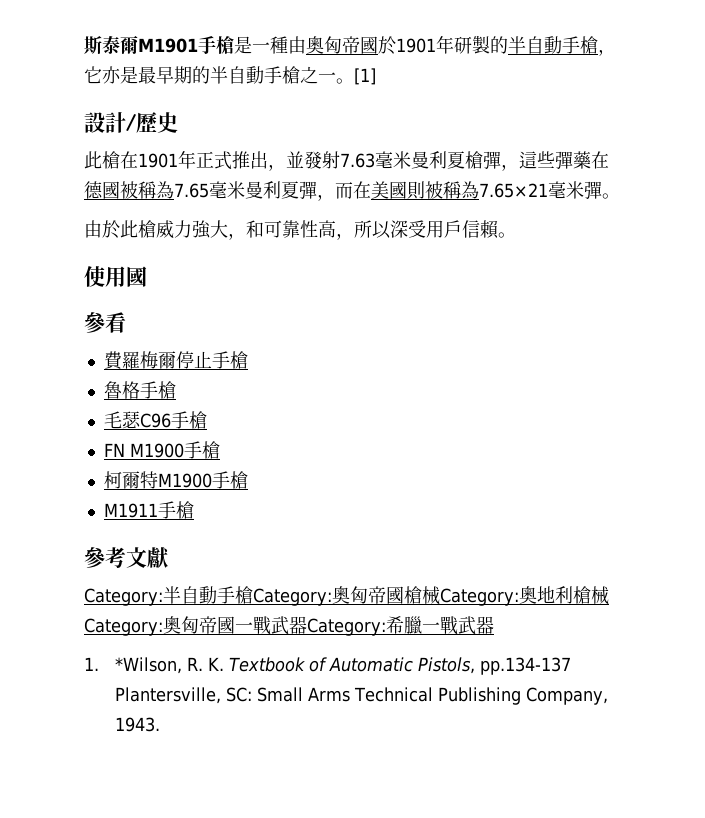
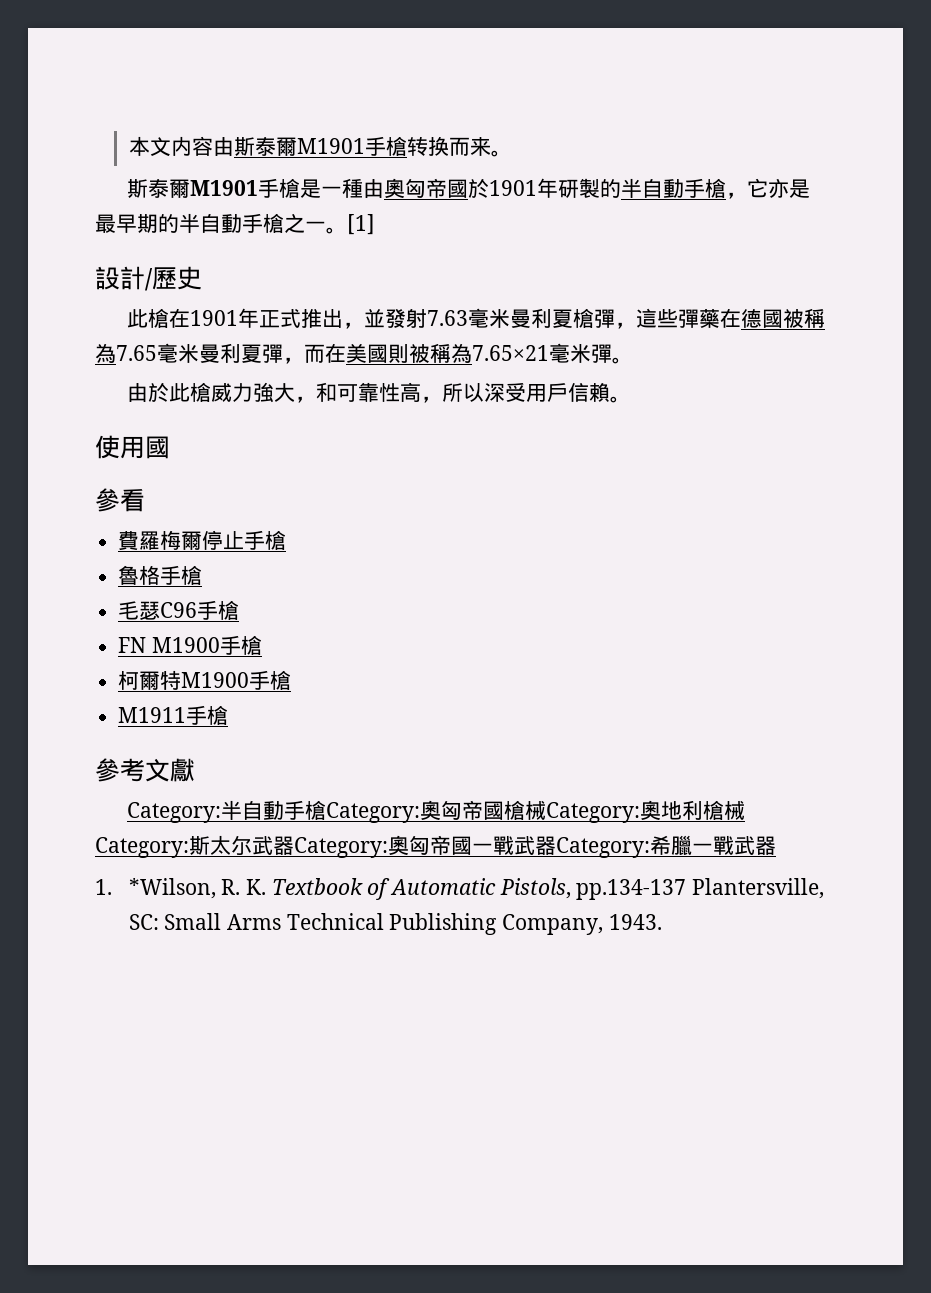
(84, 45) none -> [128,136,512,157] 本文内容由斯泰爾M1901手槍转换而来。 //
(163, 627) none -> [189,835,388,858] 斯太尔武器Category:

